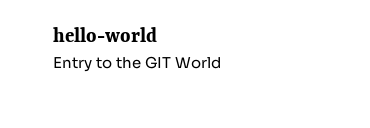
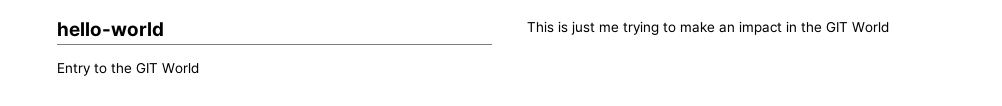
(222, 63) none -> [527,21,889,35] // This is just me trying to make an impact in the GIT World

